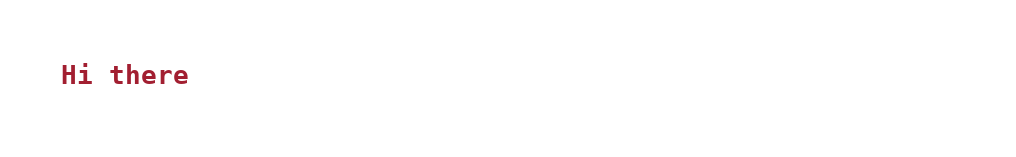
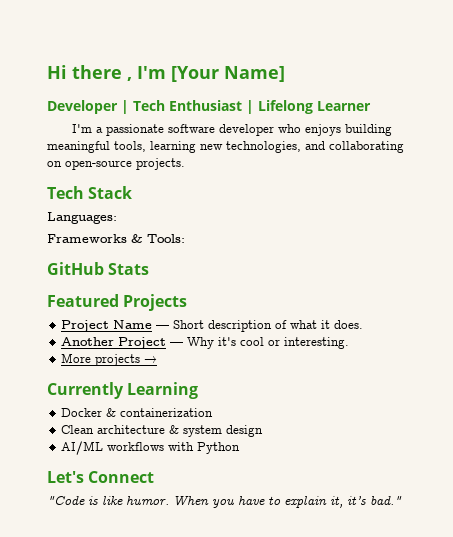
(189, 74) none -> [127,66,285,82] [47,100,371,114] [71,124,392,136] [47,141,404,153] [47,158,185,170] [47,186,133,199] [47,212,117,224] [47,234,185,243] [47,262,150,275] [47,294,188,311] [61,320,364,332] [61,337,350,349] [61,353,158,366] [47,382,199,399] [61,408,214,417] [61,425,264,437] [61,441,241,455] [47,471,155,483] [47,495,402,508] , I'm [Your Name] // Developer | Tech Enthusiast | Lifelong Learner // I'm a passionate software developer who enjoys building meaningful tools, learning new technologies, and collaborating on open-source projects. // Tech Stack // Languages: // Frameworks & Tools: // GitHub Stats // Featured Projects // Project Name — Short description of what it does. // Another Project — Why it's cool or interesting. // More projects → // Currently Learning // Docker & containerization // Clean architecture & system design // AI/ML workflows with Python // Let's Connect // "Code is like humor. When you have to explain it, it’s bad."

